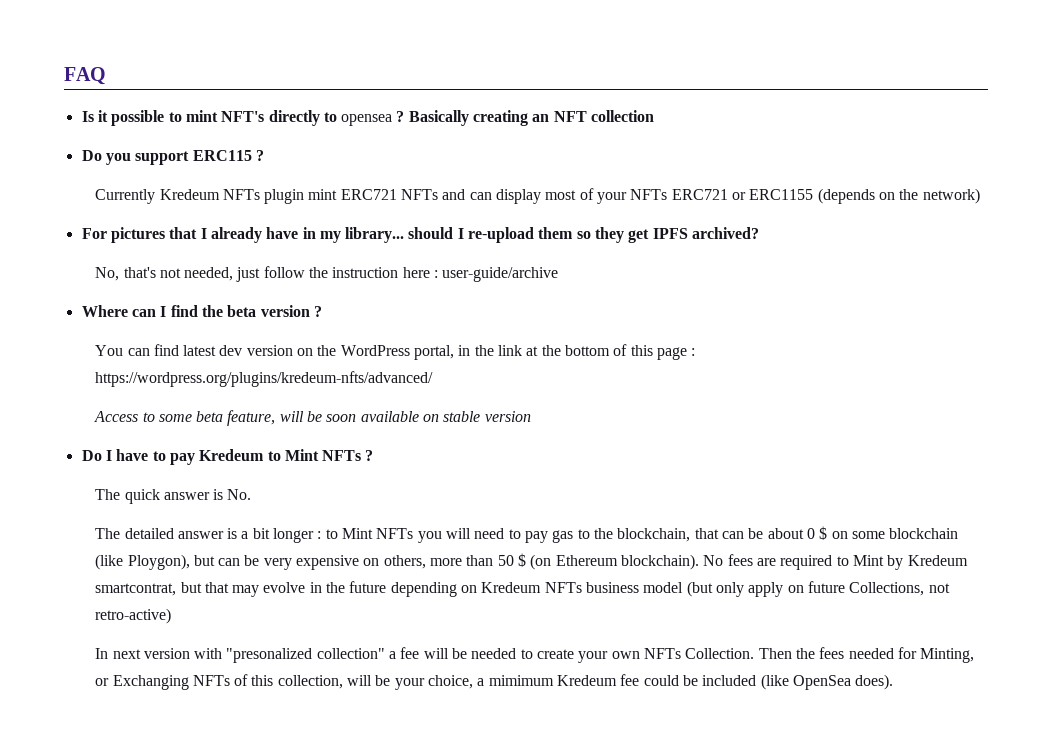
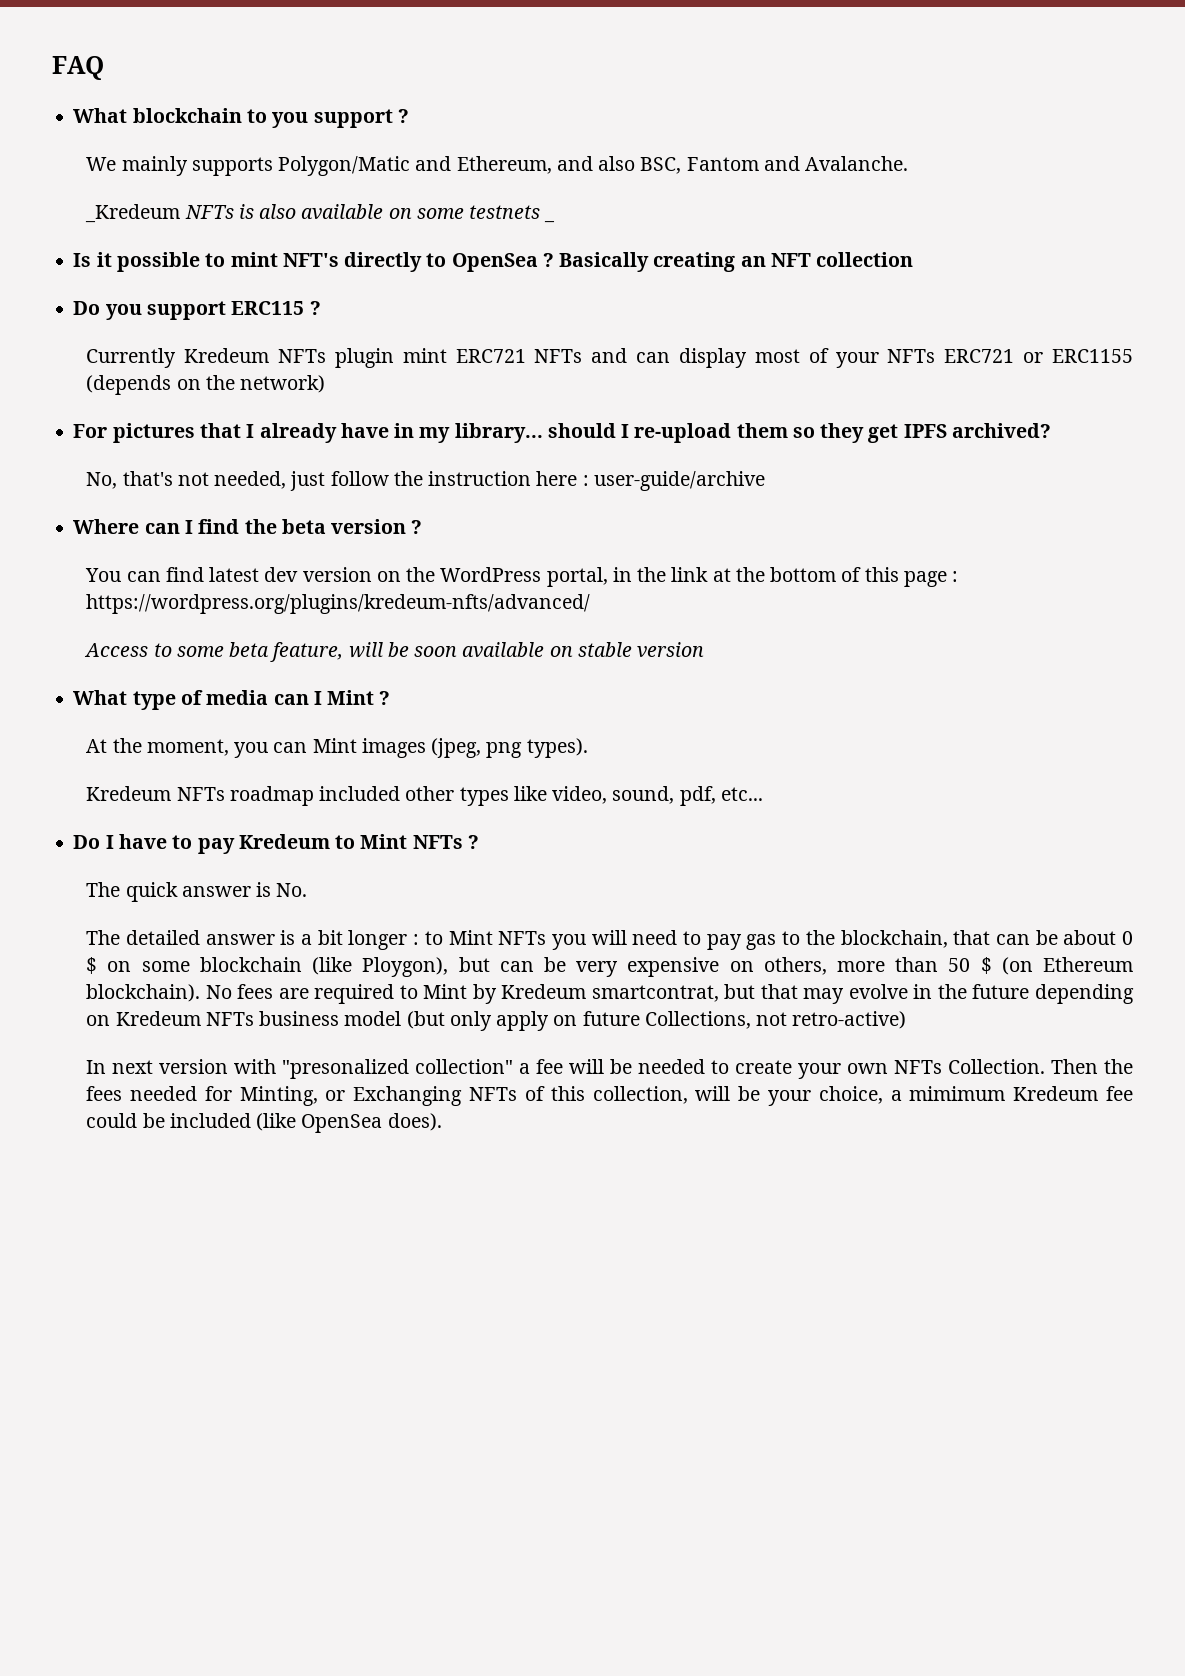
(106, 76) none -> [73,108,409,128] [86,156,909,176] [85,204,541,223] [544,219,556,223] // What blockchain to you support ? // We mainly supports Polygon/Matic and Ethereum, and also BSC, Fantom and Avalanche. // _Kredeum NFTs is also available on some testnets _
[341,114,393,126] opensea -> [451,253,538,272] OpenSea
(531, 416) none -> [73,690,391,710] [86,738,588,758] [86,786,763,806] // What type of media can I Mint ? // At the moment, you can Mint images (jpeg, png types). // Kredeum NFTs roadmap included other types like video, sound, pdf, etc...

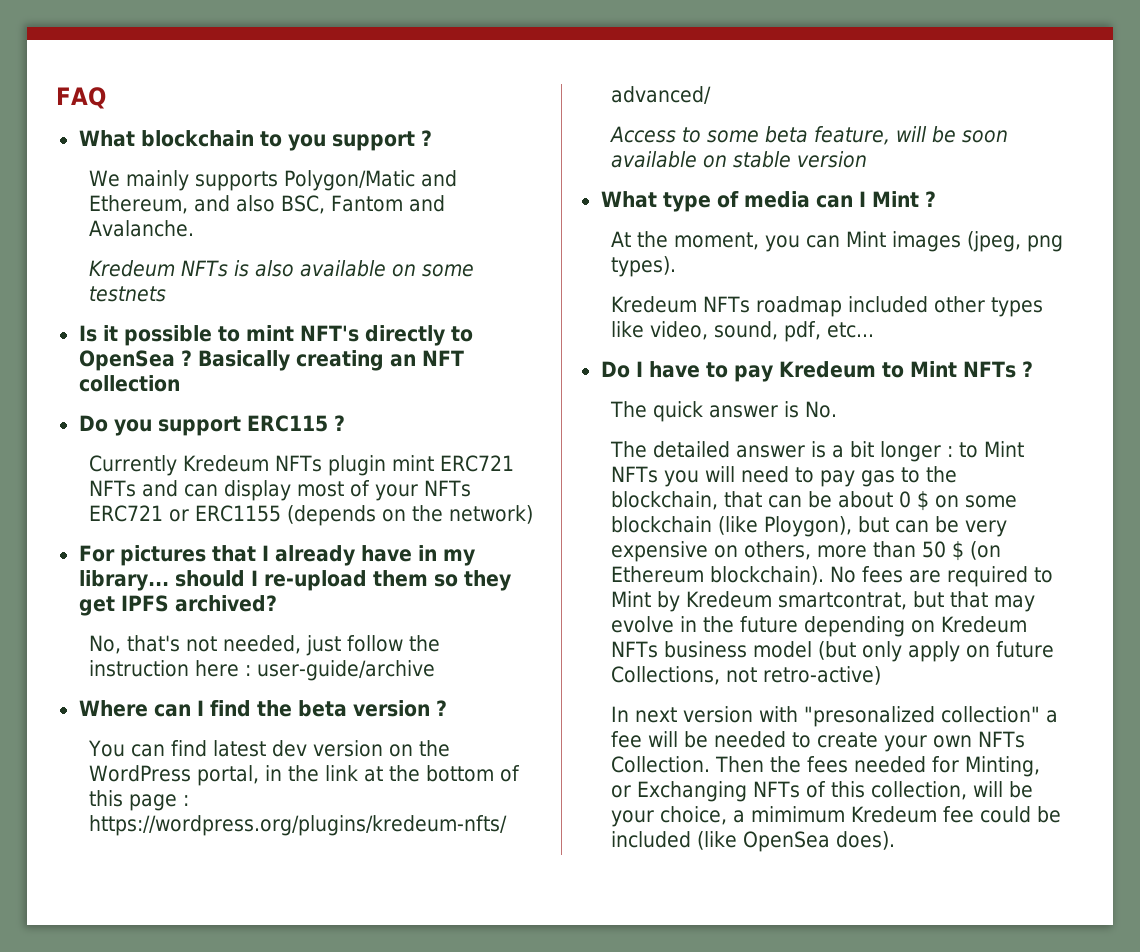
[85,204,181,223] _Kredeum -> [89,260,176,277] Kredeum
[544,219,556,223] _ -> (167, 294) none

